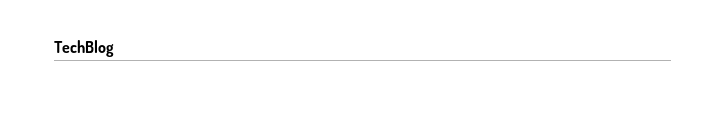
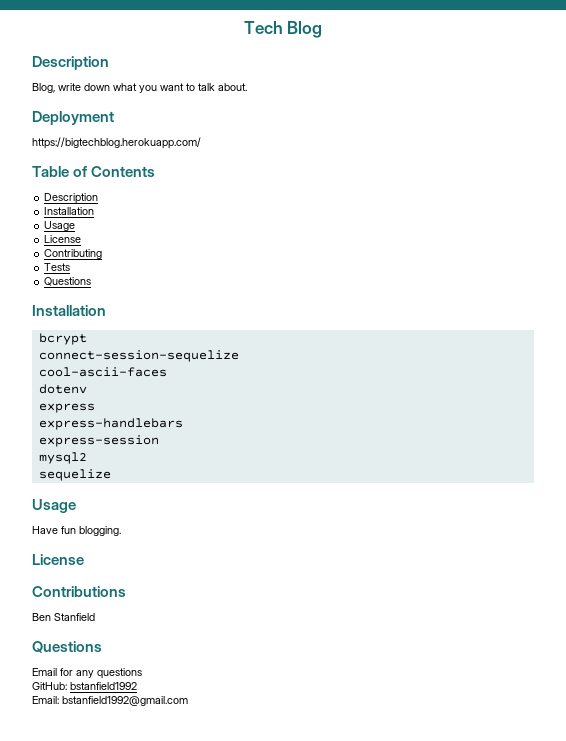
[54,40,114,57] TechBlog -> [243,21,323,38] [32,56,109,70] [32,83,247,93] [32,111,114,125] [32,137,201,149] [32,166,156,177] [44,193,99,204] [44,207,95,215] [44,221,76,231] [44,235,82,243] [44,249,103,259] [44,263,71,271] [44,277,92,286] [32,305,106,316] [38,333,87,345] [38,350,239,362] [38,367,167,377] [38,384,87,394] [38,403,95,413] [38,418,183,430] [38,435,159,447] [38,452,87,464] [38,469,111,481] [32,499,76,513] [32,526,121,536] [32,554,84,565] [32,586,126,597] [32,613,95,621] [32,641,102,653] [32,668,142,679] [32,682,137,690] [32,696,188,706] Tech Blog // Description // Blog, write down what you want to talk about. // Deployment // https://bigtechblog.herokuapp.com/ // Table of Contents // Description // Installation // Usage // License // Contributing // Tests // Questions // Installation // bcrypt // connect-session-sequelize // cool-ascii-faces // dotenv // express // express-handlebars // express-session // mysql2 // sequelize // Usage // Have fun blogging. // License // Contributions // Ben Stanfield // Questions // Email for any questions // GitHub: bstanfield1992 // Email: bstanfield1992@gmail.com

